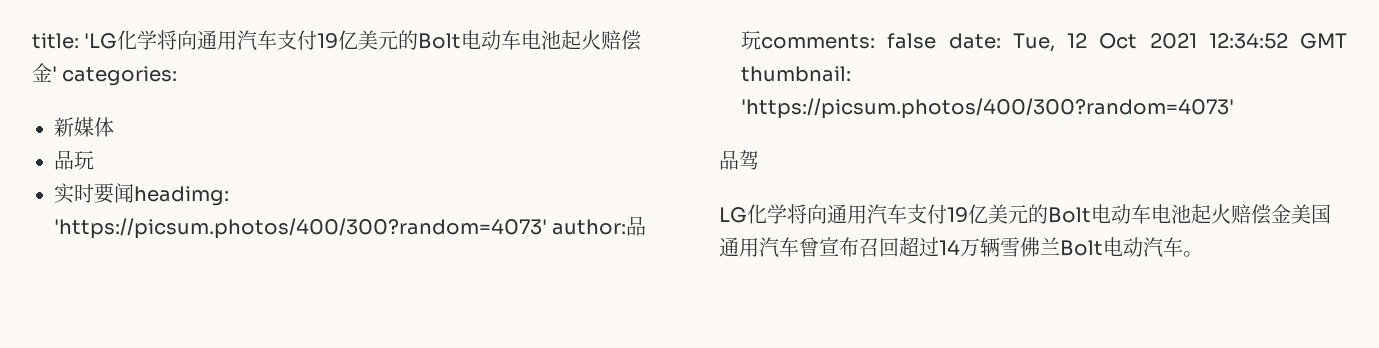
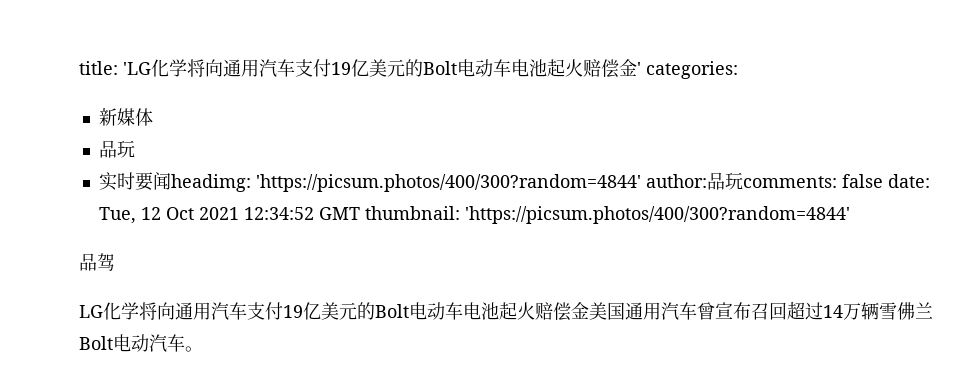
[54,218,547,239] 'https://picsum.photos/400/300?random=4073' -> [255,174,641,192] 'https://picsum.photos/400/300?random=4844'
[741,98,1234,119] 'https://picsum.photos/400/300?random=4073' -> [464,206,850,224] 'https://picsum.photos/400/300?random=4844'

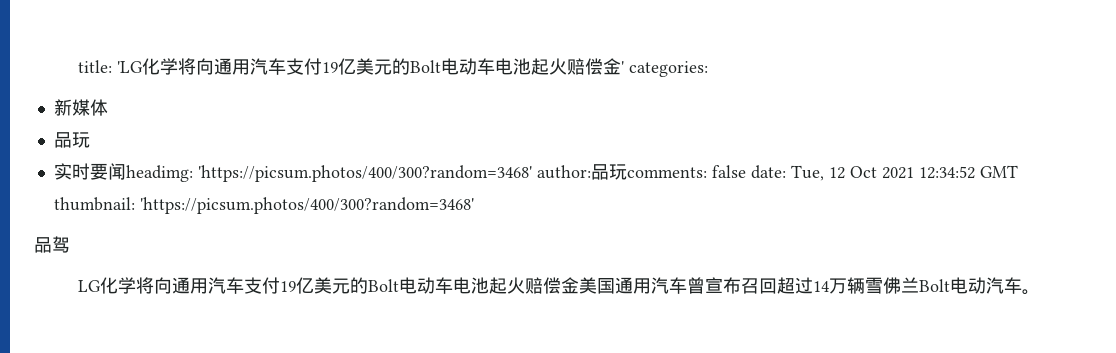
[255,174,641,192] 'https://picsum.photos/400/300?random=4844' -> [197,165,532,182] 'https://picsum.photos/400/300?random=3468'
[464,206,850,224] 'https://picsum.photos/400/300?random=4844' -> [139,197,474,214] 'https://picsum.photos/400/300?random=3468'

